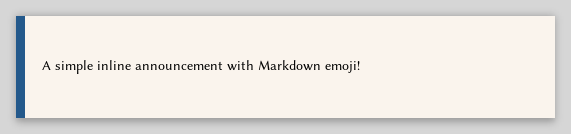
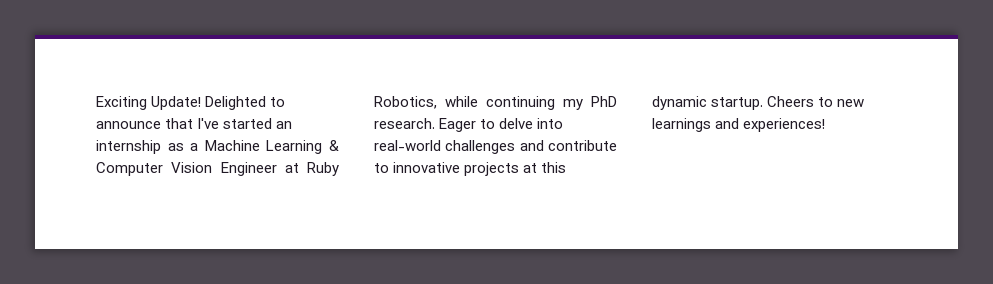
[42,60,360,74] A simple inline announcement with Markdown emoji! -> [96,96,286,110] [96,118,293,129] [96,140,339,154] [96,162,339,176] [374,96,617,110] [374,118,564,132] [374,140,617,154] [374,162,567,176] [652,96,865,110] [652,118,826,132] Exciting Update! Delighted to announce that I've started an internship as a Machine Learning & Computer Vision Engineer at Ruby Robotics, while continuing my PhD research. Eager to delve into real-world challenges and contribute to innovative projects at this dynamic startup. Cheers to new learnings and experiences!

